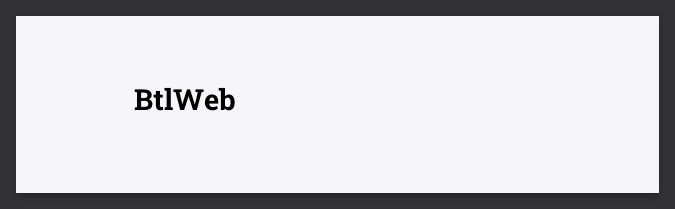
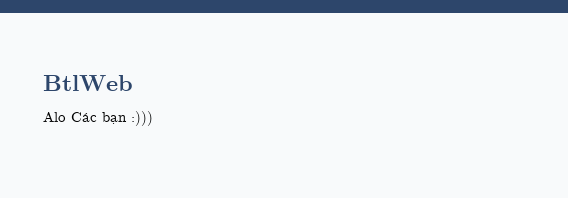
(236, 99) none -> [43,111,153,126] // Alo Các bạn :)))

